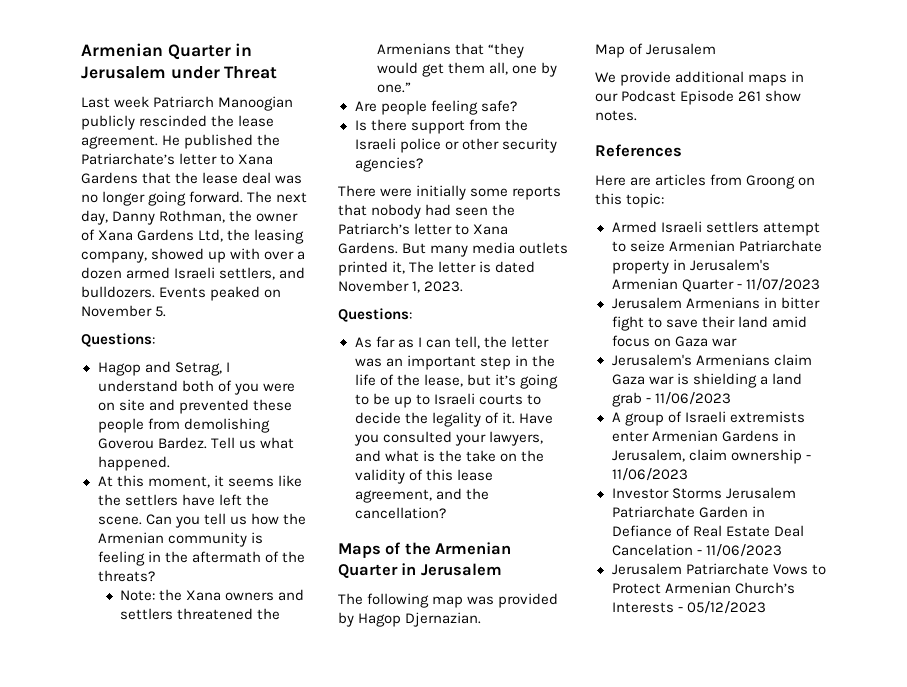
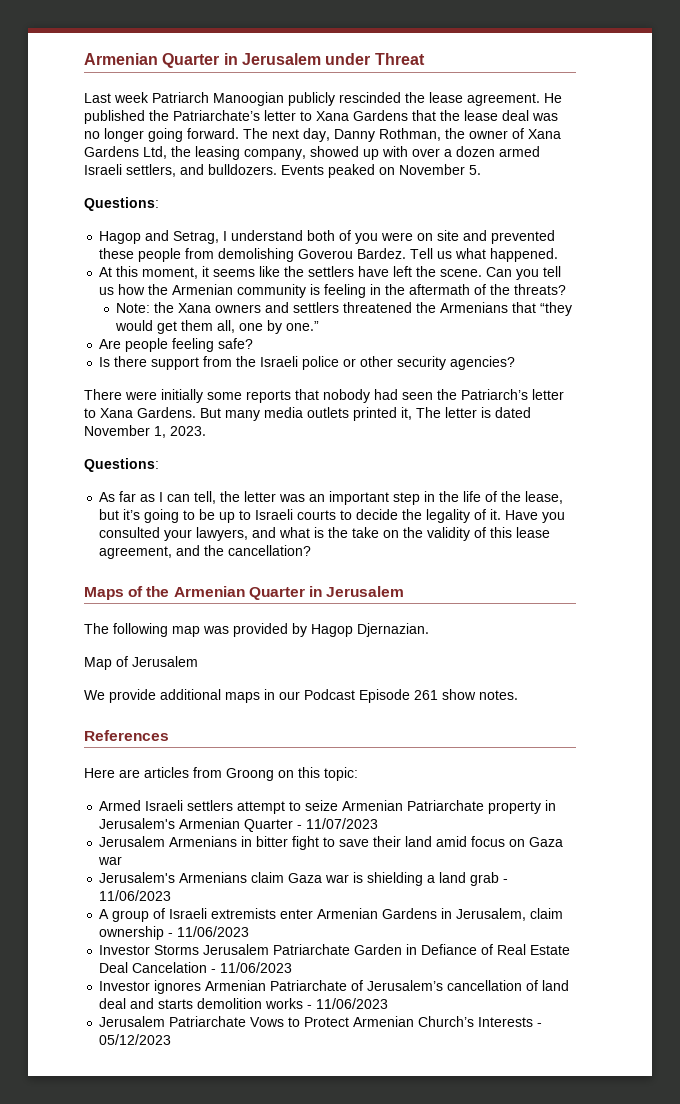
(782, 550) none -> [99,980,570,994] [99,998,389,1009] // Investor ignores Armenian Patriarchate of Jerusalem’s cancellation of land deal and starts demolition works - 11/06/2023

